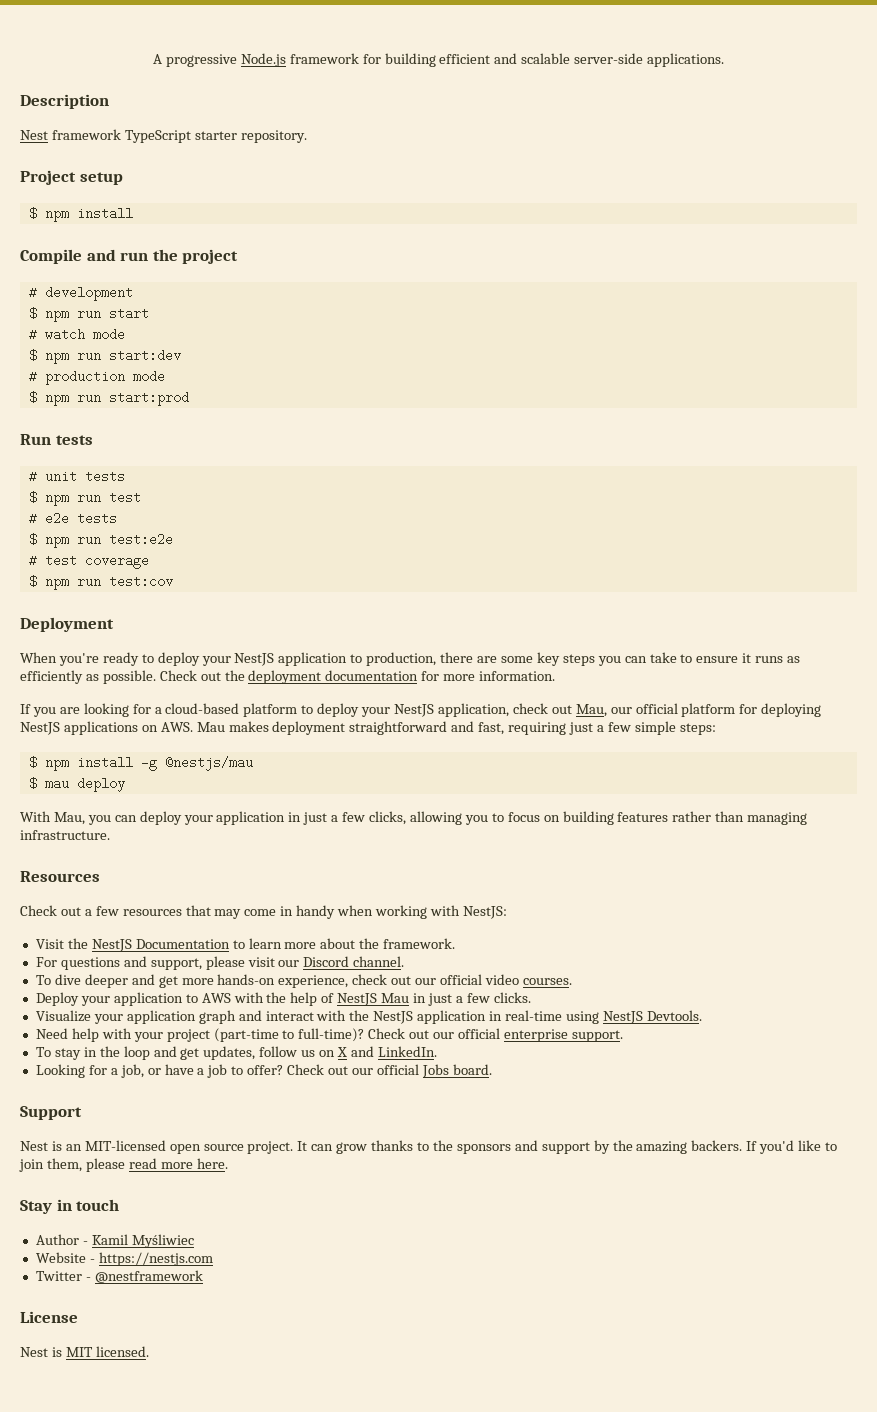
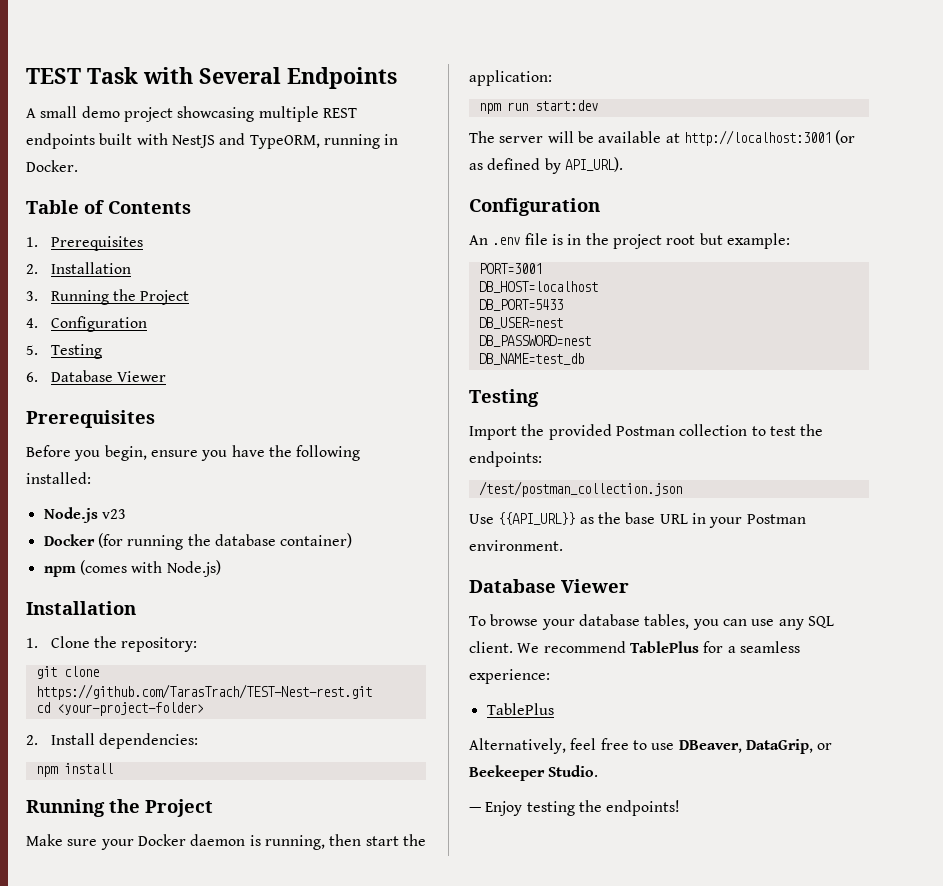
[152,53,725,67] [20,94,109,109] [20,129,307,143] [20,170,123,185] [28,207,133,222] [20,249,239,264] [28,286,133,301] [28,307,149,322] [28,328,125,341] [28,349,181,364] [28,370,165,385] [28,391,189,406] [20,434,93,445] [28,470,125,483] [28,491,141,506] [28,512,117,525] [28,533,173,548] [28,554,149,569] [28,575,173,590] [20,617,114,632] [20,652,801,666] [20,670,556,684] [20,703,822,717] [20,721,716,735] [28,756,253,771] [28,777,125,792] [20,811,808,825] [20,830,110,840] [20,871,100,882] [20,905,507,919] [35,938,456,952] [35,956,405,970] [35,974,572,988] [35,992,531,1006] [35,1010,702,1024] [35,1028,623,1042] [35,1046,437,1060] [35,1064,492,1078] [20,1106,82,1120] [20,1140,838,1154] [19,1158,228,1172] [20,1199,120,1214] [35,1234,194,1248] [35,1252,213,1266] [35,1270,203,1283] [20,1311,78,1323] [20,1346,149,1357] A progressive Node.js framework for building efficient and scalable server-side applications. // Description // Nest framework TypeScript starter repository. // Project setup // $ npm install // Compile and run the project // # development // $ npm run start // # watch mode // $ npm run start:dev // # production mode // $ npm run start:prod // Run tests // # unit tests // $ npm run test // # e2e tests // $ npm run test:e2e // # test coverage // $ npm run test:cov // Deployment // When you're ready to deploy your NestJS application to production, there are some key steps you can take to ensure it runs as efficiently as possible. Check out the deployment documentation for more information. // If you are looking for a cloud-based platform to deploy your NestJS application, check out Mau, our official platform for deploying NestJS applications on AWS. Mau makes deployment straightforward and fast, requiring just a few simple steps: // $ npm install -g @nestjs/mau // $ mau deploy // With Mau, you can deploy your application in just a few clicks, allowing you to focus on building features rather than managing infrastructure. // Resources // Check out a few resources that may come in handy when working with NestJS: // Visit the NestJS Documentation to learn more about the framework. // For questions and support, please visit our Discord channel. // To dive deeper and get more hands-on experience, check out our official video courses. // Deploy your application to AWS with the help of NestJS Mau in just a few clicks. // Visualize your application graph and interact with the NestJS application in real-time using NestJS Devtools. // Need help with your project (part-time to full-time)? Check out our official enterprise support. // To stay in the loop and get updates, follow us on X and LinkedIn. // Looking for a job, or have a job to offer? Check out our official Jobs board. // Support // Nest is an MIT-licensed open source project. It can grow thanks to the sponsors and support by the amazing backers. If you'd like to join them, please read more here. // Stay in touch // Author - Kamil Myśliwiec // Website - https://nestjs.com // Twitter - @nestframework // License // Nest is MIT licensed. -> [26,67,397,89] [26,106,357,122] [26,133,399,149] [26,160,78,172] [26,200,191,214] [26,236,143,251] [26,262,131,274] [26,289,190,305] [26,316,147,332] [26,344,102,359] [26,370,167,382] [26,410,155,428] [26,445,361,461] [26,472,91,484] [43,507,126,523] [43,533,353,550] [43,560,221,577] [26,601,136,615] [26,636,198,652] [35,666,99,679] [35,684,372,700] [35,702,204,716] [26,733,199,749] [35,763,113,777] [26,799,213,817] [26,834,426,850] [469,70,552,86] [478,100,598,114] [469,130,856,146] [469,157,623,174] [469,198,600,216] [469,233,790,249] [478,263,542,274] [478,281,598,293] [478,299,563,311] [478,317,563,329] [478,335,591,347] [478,353,584,365] [469,389,539,407] [469,424,824,440] [469,451,542,467] [478,481,682,497] [469,512,806,528] [469,540,563,551] [469,579,629,593] [469,614,834,630] [469,641,800,653] [469,669,550,684] [486,703,554,715] [469,738,833,754] [469,765,599,781] [469,800,681,816] TEST Task with Several Endpoints // A small demo project showcasing multiple REST endpoints built with NestJS and TypeORM, running in Docker. // Table of Contents // 1. Prerequisites // 2. Installation // 3. Running the Project // 4. Configuration // 5. Testing // 6. Database Viewer // Prerequisites // Before you begin, ensure you have the following installed: // Node.js v23 // Docker (for running the database container) // npm (comes with Node.js) // Installation // 1. Clone the repository: // git clone https://github.com/TarasTrach/TEST-Nest-rest.git // cd <your-project-folder> // 2. Install dependencies: // npm install // Running the Project // Make sure your Docker daemon is running, then start the application: // npm run start:dev // The server will be available at http://localhost:3001 (or as defined by API_URL). // Configuration // An .env file is in the project root but example: // PORT=3001 // DB_HOST=localhost // DB_PORT=5433 // DB_USER=nest // DB_PASSWORD=nest // DB_NAME=test_db // Testing // Import the provided Postman collection to test the endpoints: // /test/postman_collection.json // Use {{API_URL}} as the base URL in your Postman environment. // Database Viewer // To browse your database tables, you can use any SQL client. We recommend TablePlus for a seamless experience: // TablePlus // Alternatively, feel free to use DBeaver, DataGrip, or Beekeeper Studio. // — Enjoy testing the endpoints!

